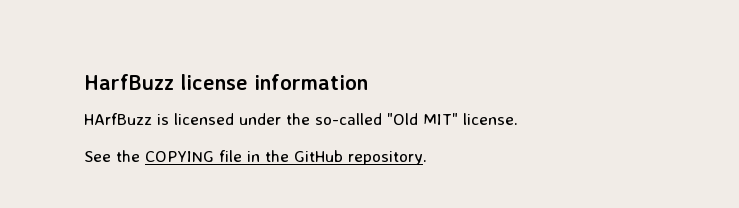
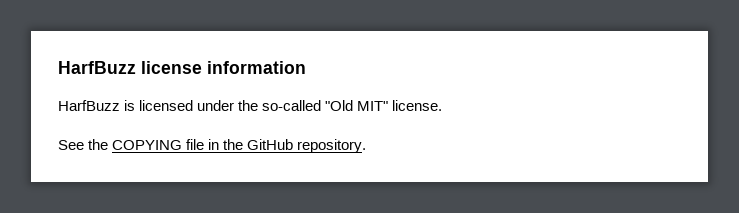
[84,113,152,125] HArfBuzz -> [58,100,120,111] HarfBuzz

